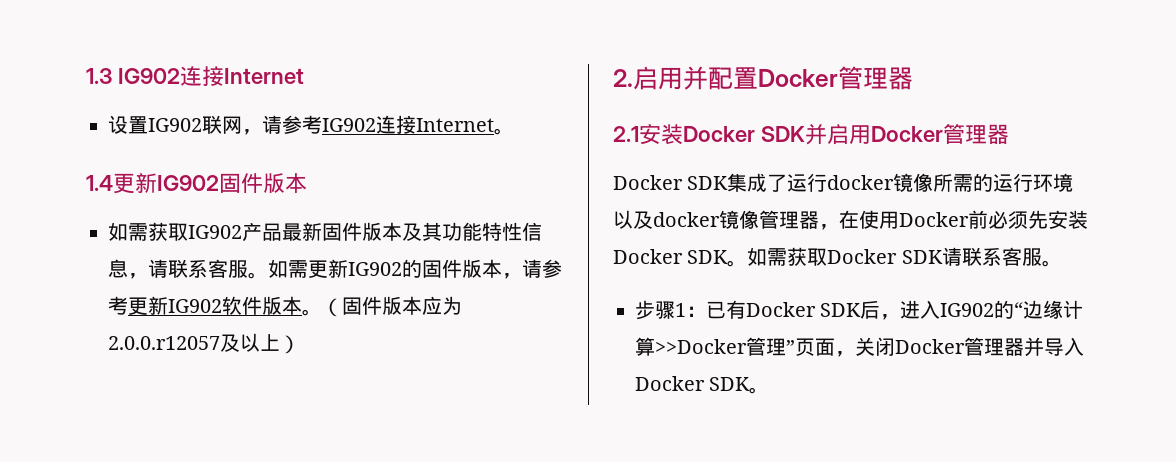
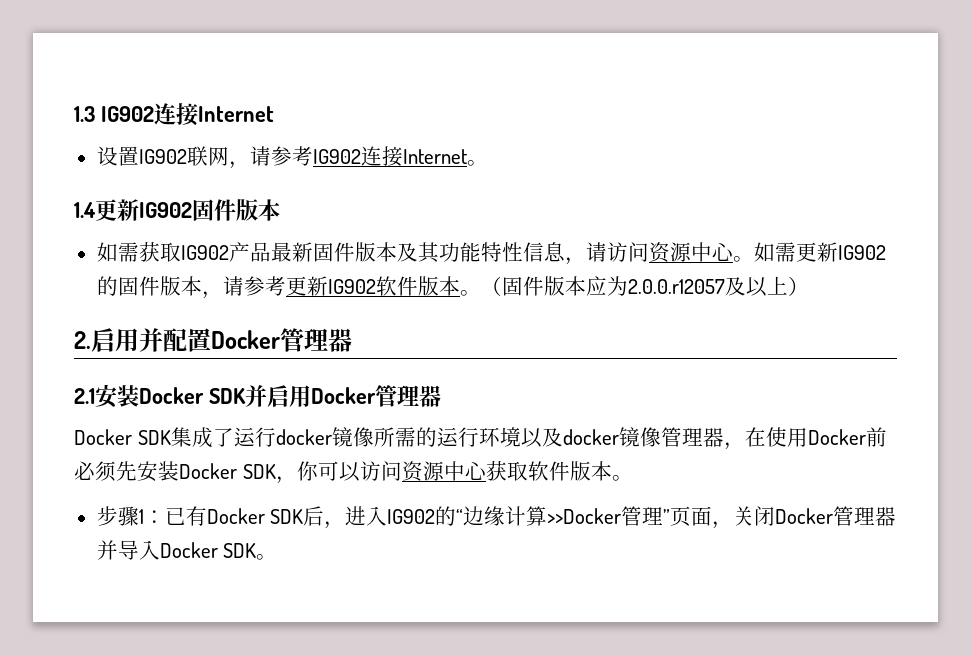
[168,259,248,278] 联系客服 -> [606,242,734,263] 访问资源中心
[727,247,1042,267] 。如需获取Docker SDK请联系客服 -> [275,461,612,484] ，你可以访问资源中心获取软件版本

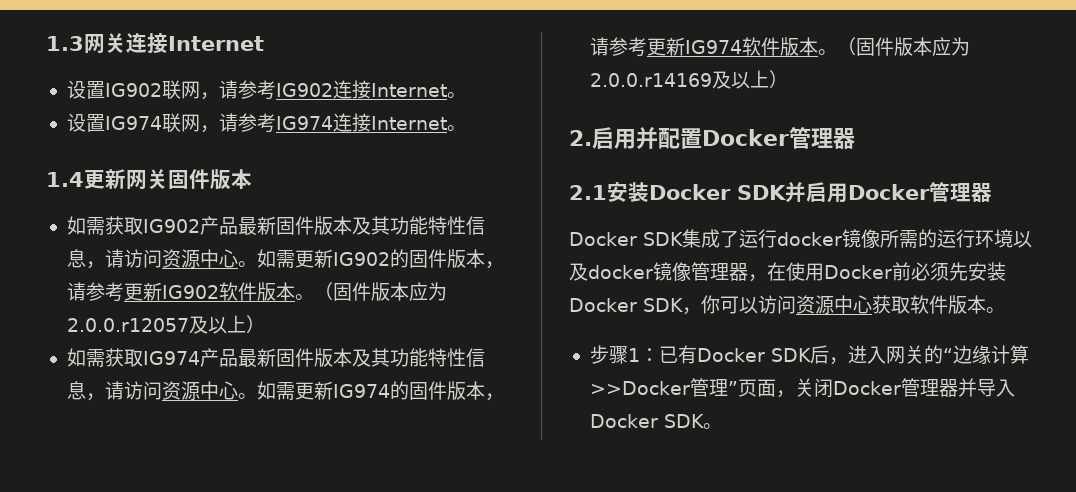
[100,106,154,122] IG902 -> [84,33,126,54] 网关
(488, 163) none -> [66,113,466,133] // 设置IG974联网，请参考IG974连接Internet。
[139,202,192,218] IG902 -> [126,169,168,190] 网关
(809, 286) none -> [66,348,485,367] [66,381,504,401] [589,37,970,57] [589,70,788,89] // 如需获取IG974产品最新固件版本及其功能特性信息，请访问资源中心。如需更新IG974的固件版本，请参考更新IG974软件版本。（固件版本应为2.0.0.r14169及以上）
[387,509,436,524] IG902 -> [885,345,924,364] 网关

